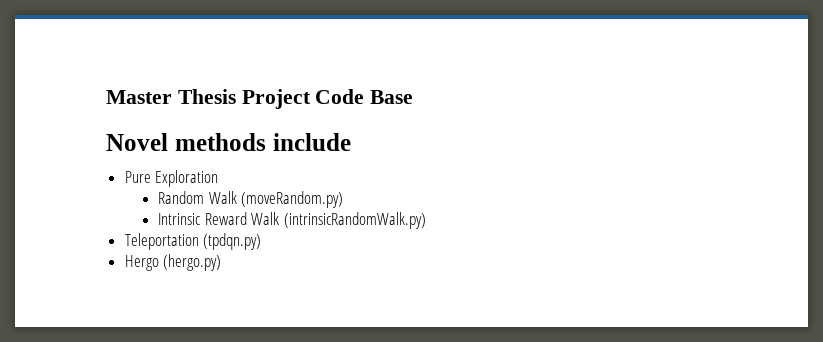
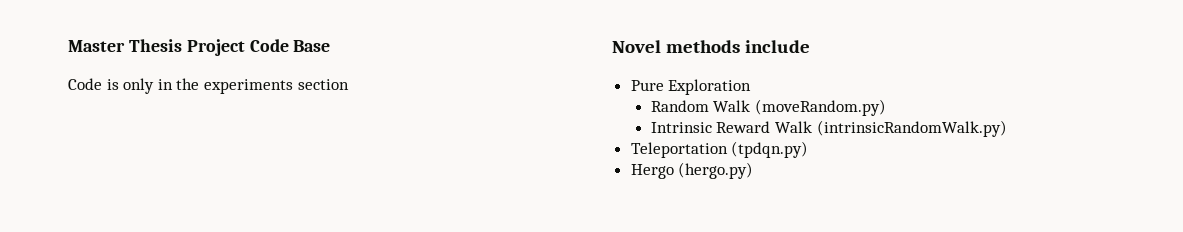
(414, 97) none -> [68,78,349,94] // Code is only in the experiments section

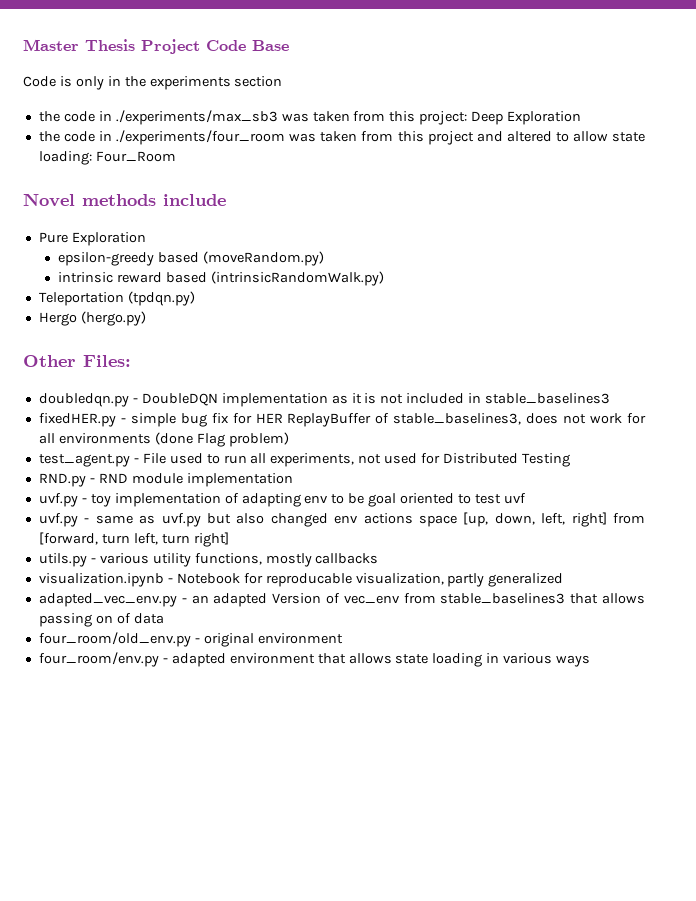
(349, 84) none -> [38,110,582,125] [38,130,645,145] [38,151,176,165] // the code in ./experiments/max_sb3 was taken from this project: Deep Exploration // the code in ./experiments/four_room was taken from this project and altered to allow state loading: Four_Room
[650,100,751,112] Random Walk -> [58,252,200,266] epsilon-greedy based
[650,121,812,133] Intrinsic Reward Walk -> [58,272,208,283] intrinsic reward based
(754, 170) none -> [23,355,131,367] [38,393,611,407] [38,413,646,427] [38,432,289,447] [38,453,570,467] [38,473,293,487] [38,493,526,507] [38,512,645,527] [38,532,229,547] [38,553,379,567] [38,573,564,587] [38,593,645,607] [38,613,164,627] [38,632,343,647] [38,652,591,667] // Other Files: // doubledqn.py - DoubleDQN implementation as it is not included in stable_baselines3 // fixedHER.py - simple bug fix for HER ReplayBuffer of stable_baselines3, does not work for all environments (done Flag problem) // test_agent.py - File used to run all experiments, not used for Distributed Testing // RND.py - RND module implementation // uvf.py - toy implementation of adapting env to be goal oriented to test uvf // uvf.py - same as uvf.py but also changed env actions space [up, down, left, right] from [forward, turn left, turn right] // utils.py - various utility functions, mostly callbacks // visualization.ipynb - Notebook for reproducable visualization, partly generalized // adapted_vec_env.py - an adapted Version of vec_env from stable_baselines3 that allows passing on of data // four_room/old_env.py - original environment // four_room/env.py - adapted environment that allows state loading in various ways

